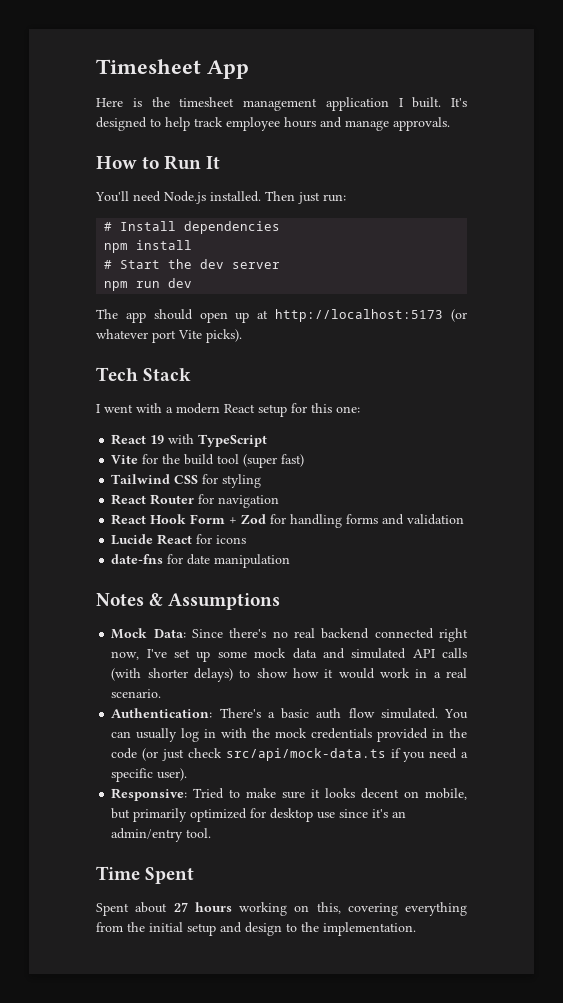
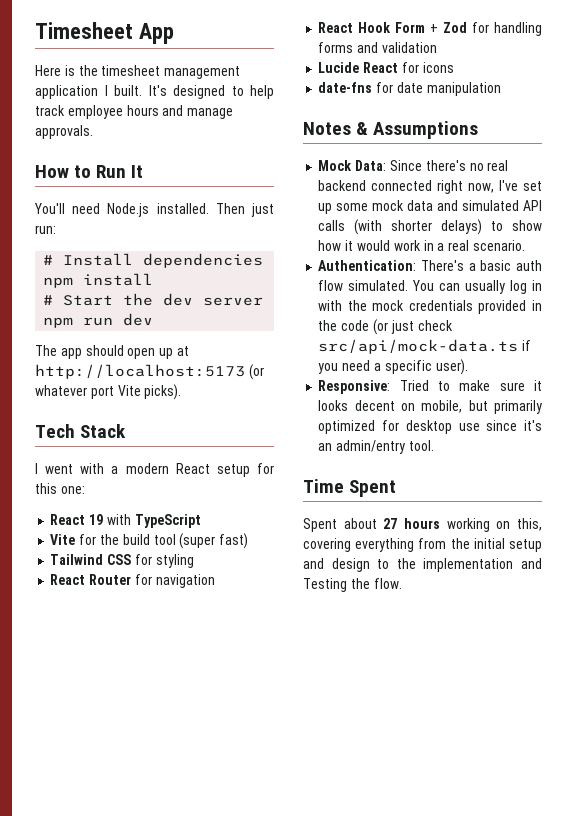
[323,922,416,936] implementation. -> [423,558,542,572] [303,578,402,592] implementation and Testing the flow.

